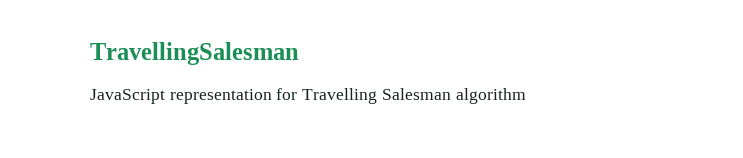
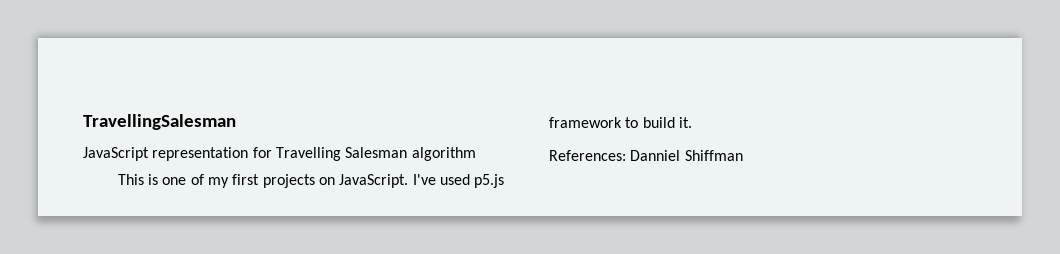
(526, 96) none -> [117,174,505,188] [549,117,692,128] [549,150,743,161] // This is one of my first projects on JavaScript. I've used p5.js framework to build it. // References: Danniel Shiffman

